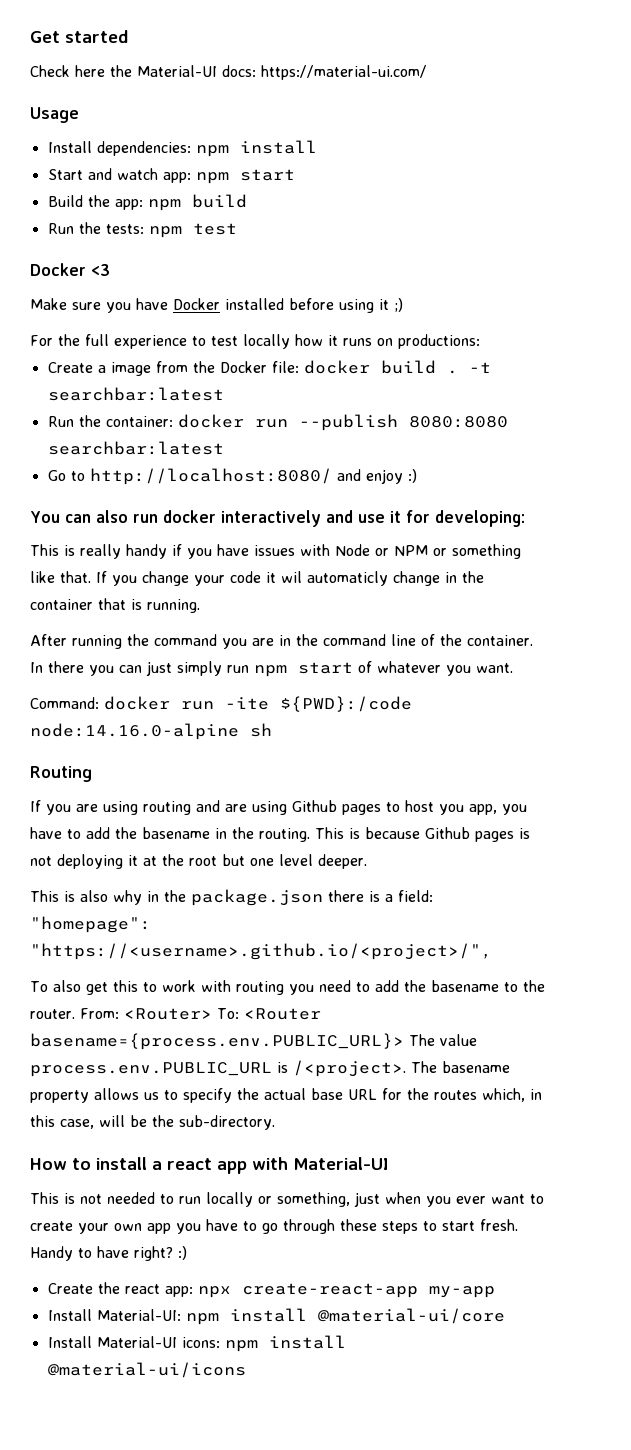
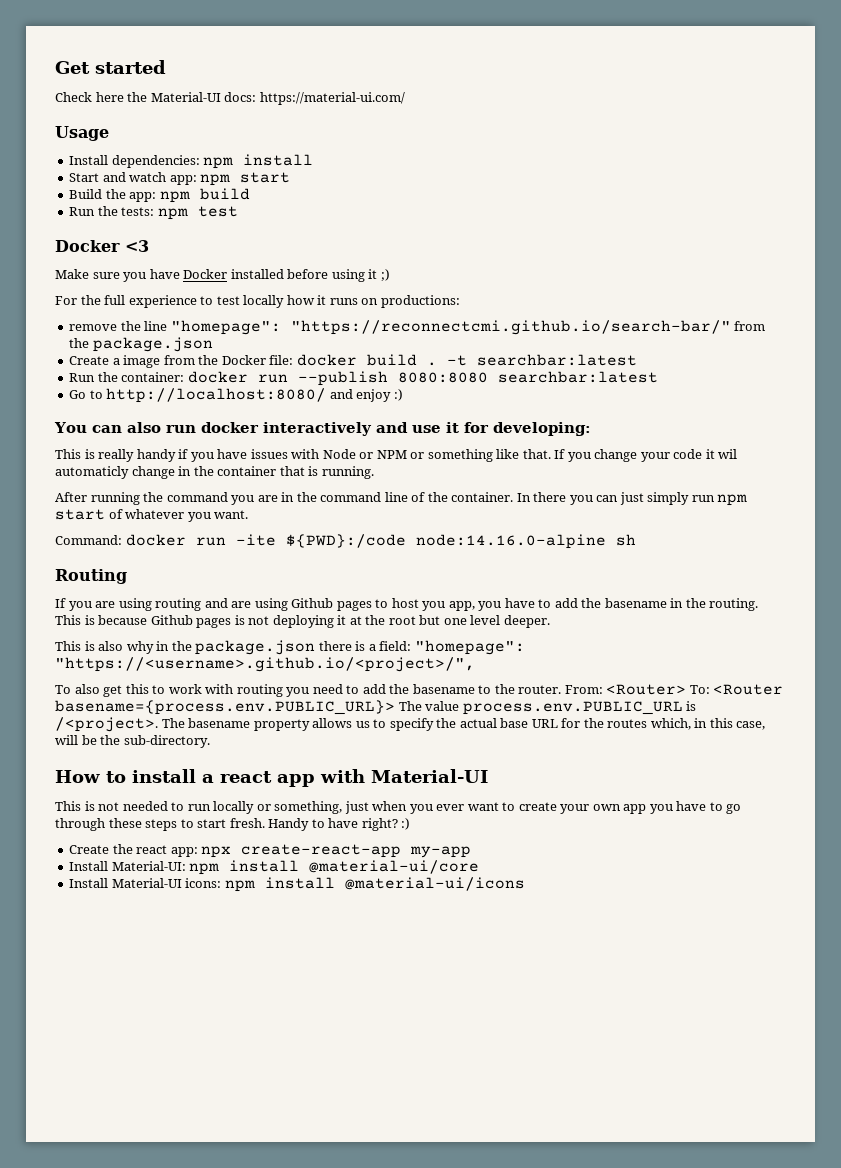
(480, 341) none -> [69,320,766,335] [69,337,213,352] // remove the line "homepage": "https://reconnectcmi.github.io/search-bar/" from the package.json

